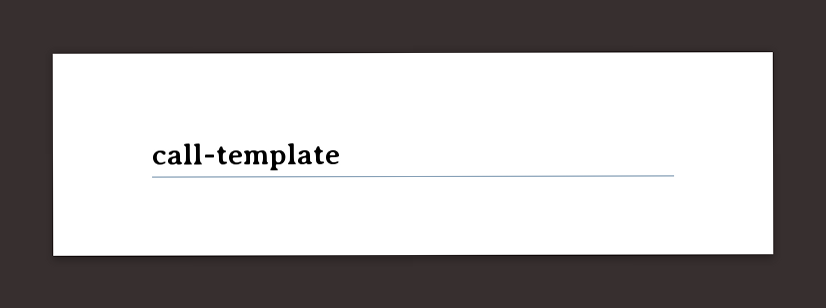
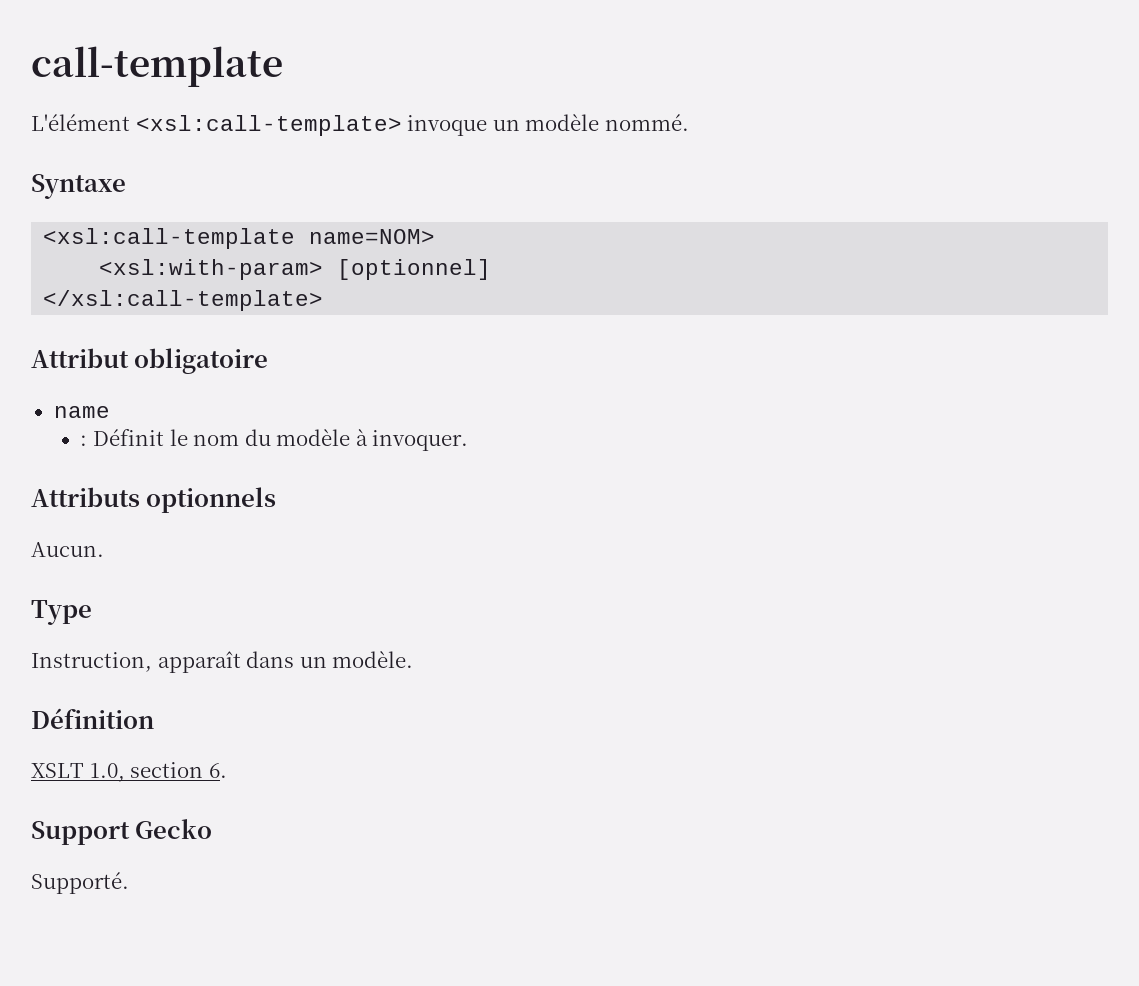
(341, 157) none -> [31,114,689,136] [31,174,126,199] [43,228,436,249] [99,259,492,280] [43,290,324,311] [31,348,269,374] [53,406,110,418] [80,429,469,451] [31,487,277,513] [31,542,104,557] [31,600,92,625] [31,651,414,673] [31,708,154,729] [31,762,227,782] [31,819,213,845] [31,872,129,894] // L'élément <xsl:call-template> invoque un modèle nommé. // Syntaxe // <xsl:call-template name=NOM> // <xsl:with-param> [optionnel] // </xsl:call-template> // Attribut obligatoire // name // : Définit le nom du modèle à invoquer. // Attributs optionnels // Aucun. // Type // Instruction, apparaît dans un modèle. // Définition // XSLT 1.0, section 6. // Support Gecko // Supporté.

